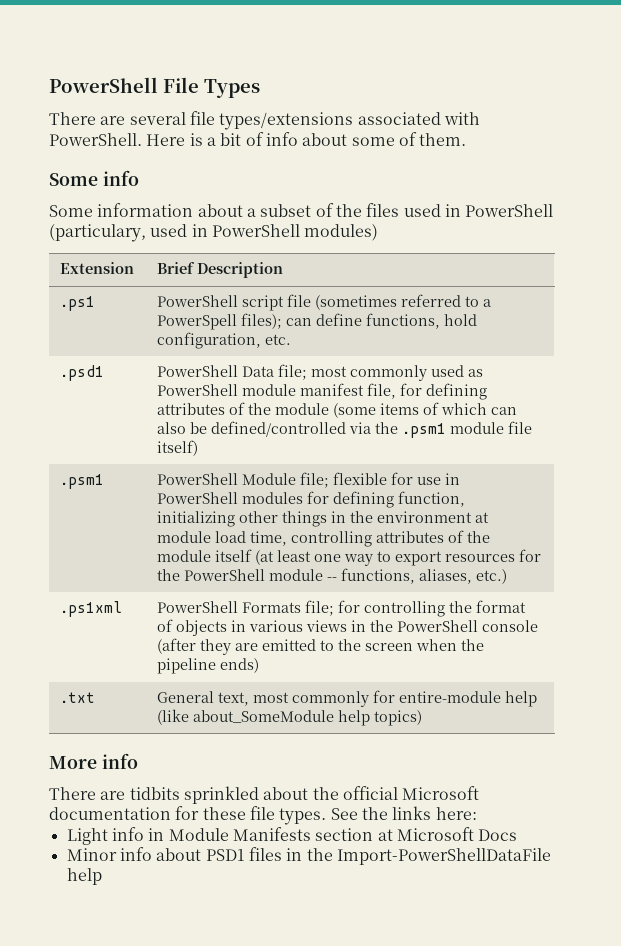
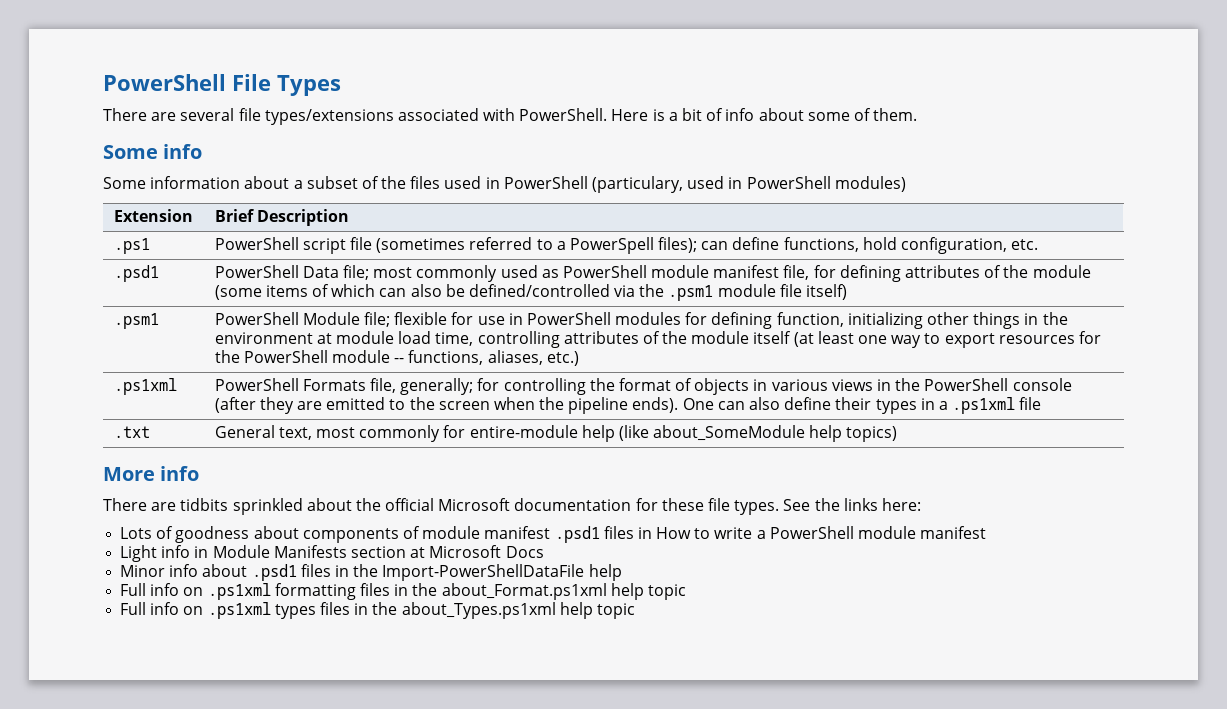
[305,600,335,616] file; -> [369,378,474,395] file, generally;
[220,658,260,673] ends) -> [632,397,1042,414] ends). One can also define their types in a .ps1xml file
(477, 813) none -> [120,526,987,543] // Lots of goodness about components of module manifest .psd1 files in How to write a PowerShell module manifest
[205,849,245,861] PSD1 -> [251,564,297,581] .psd1
(102, 876) none -> [120,583,686,600] [120,602,635,619] // Full info on .ps1xml formatting files in the about_Format.ps1xml help topic // Full info on .ps1xml types files in the about_Types.ps1xml help topic

